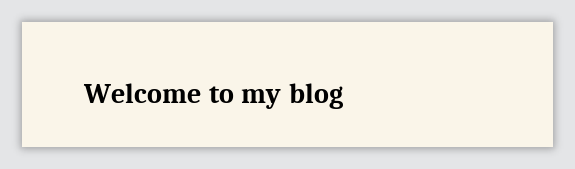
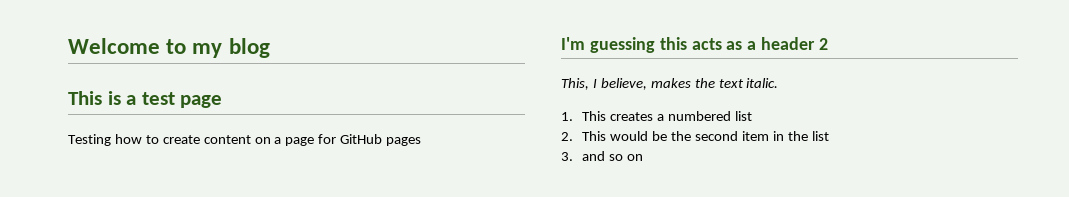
(343, 96) none -> [68,91,223,108] [68,134,422,146] [561,37,829,53] [561,78,779,90] [561,111,752,121] [561,131,829,141] [561,151,644,161] // This is a test page // Testing how to create content on a page for GitHub pages // I'm guessing this acts as a header 2 // This, I believe, makes the text italic. // 1. This creates a numbered list // 2. This would be the second item in the list // 3. and so on

